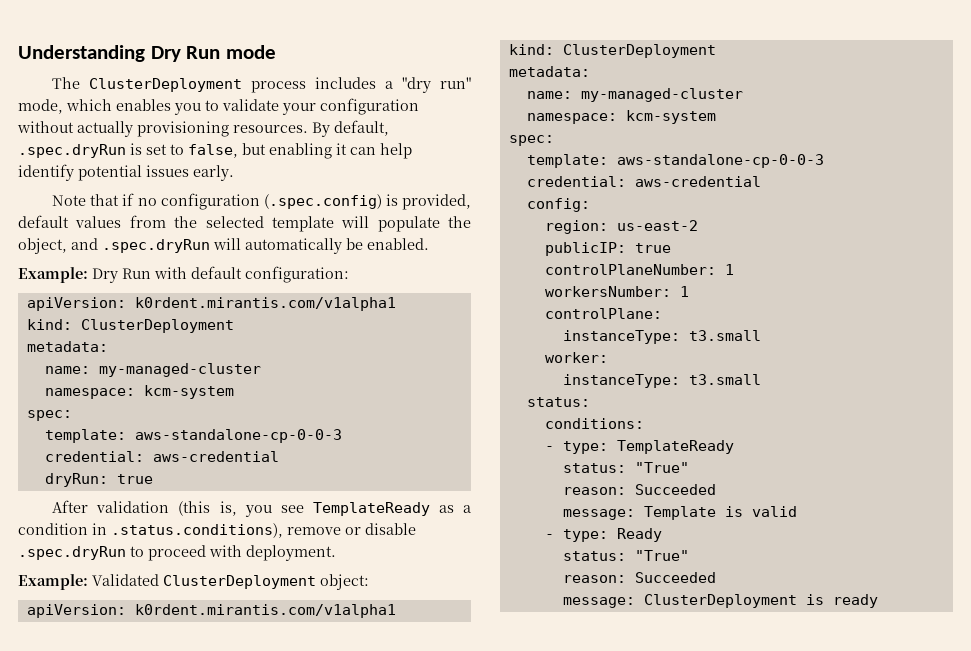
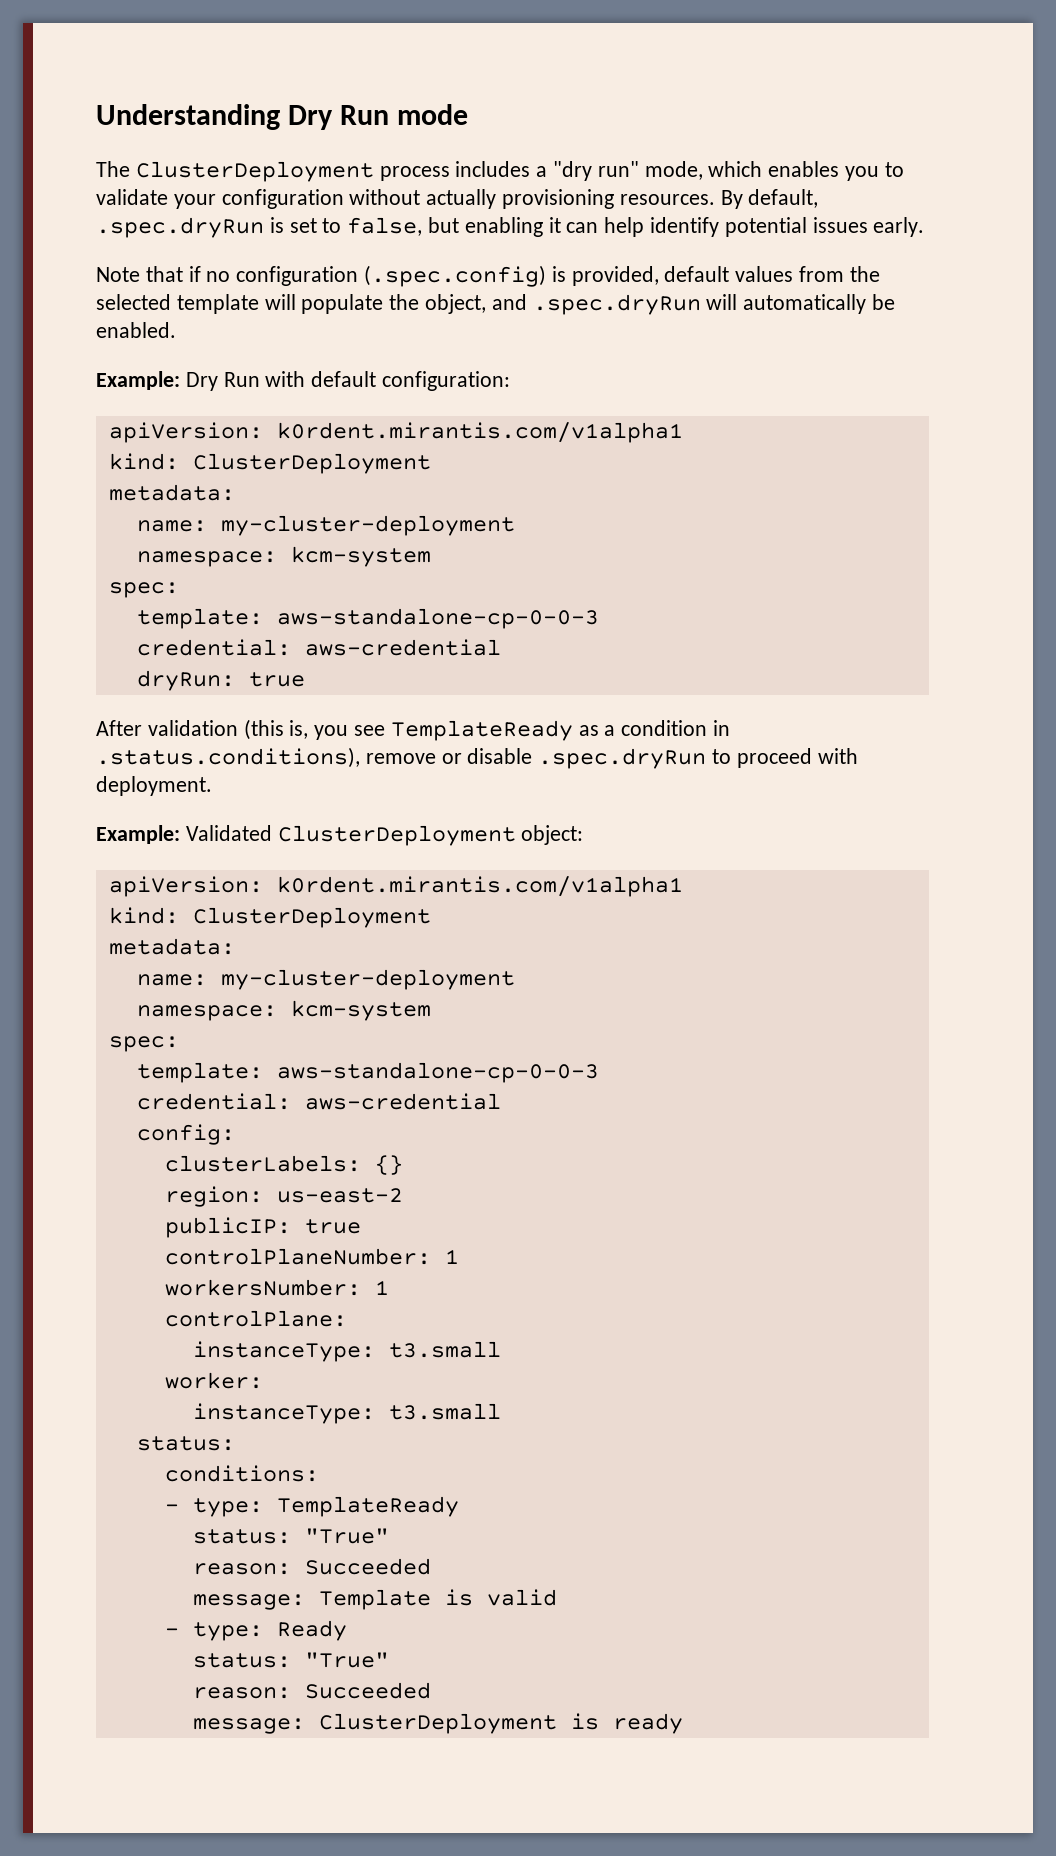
[98,363,261,377] my-managed-cluster -> [220,515,515,536] my-cluster-deployment
[580,88,743,102] my-managed-cluster -> [220,969,515,990] my-cluster-deployment
(590, 205) none -> [164,1155,403,1175] // clusterLabels: {}

